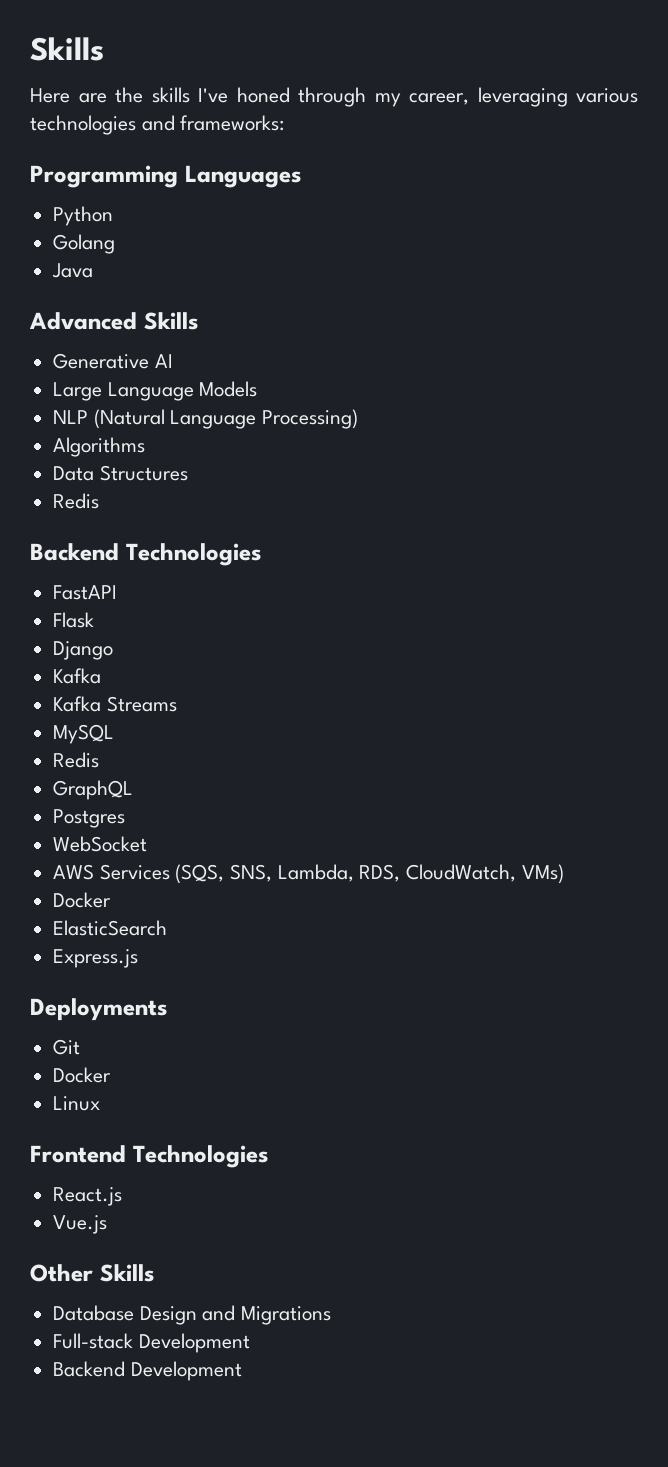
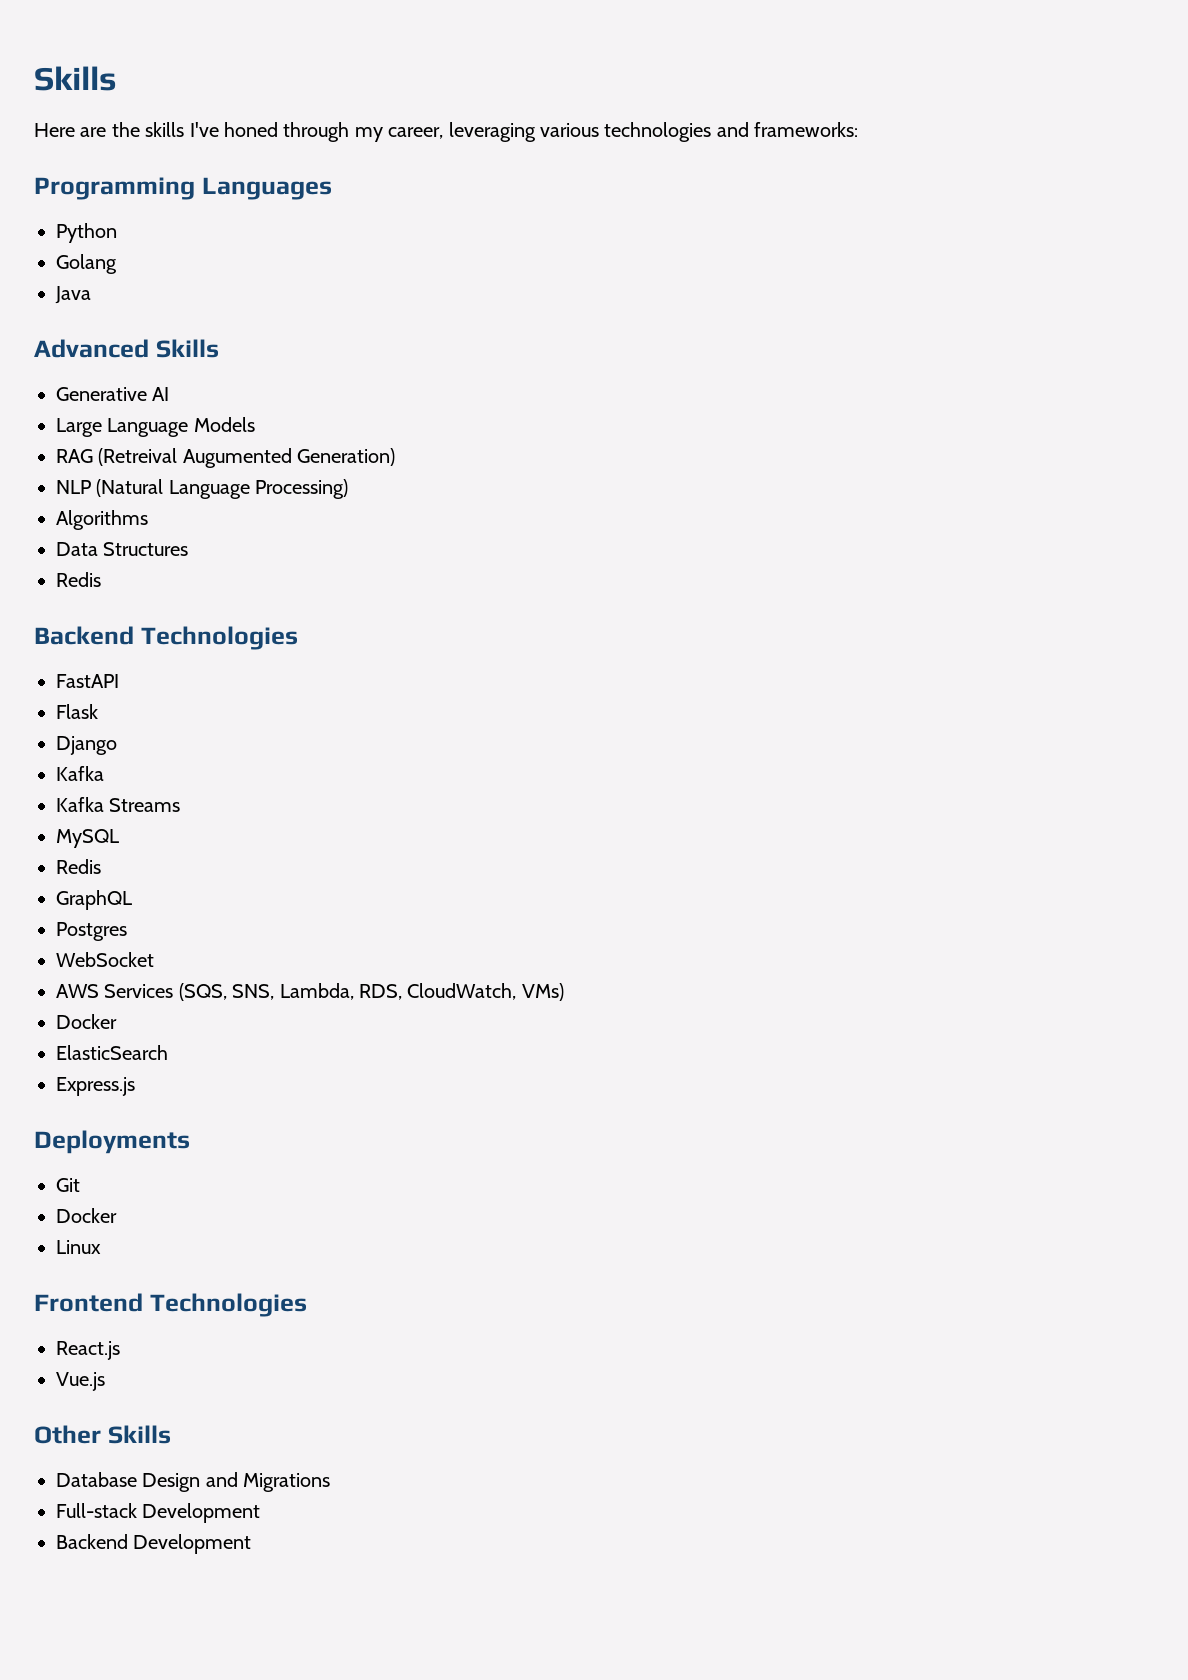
(258, 389) none -> [56,448,396,468] // RAG (Retreival Augumented Generation)

